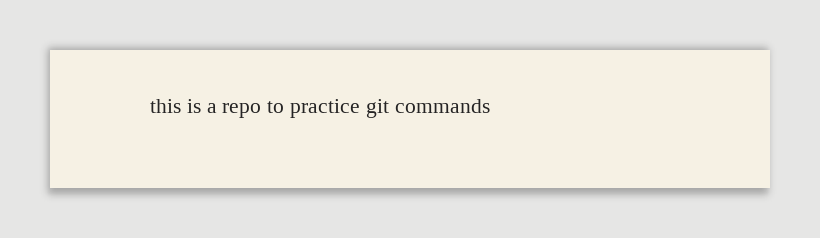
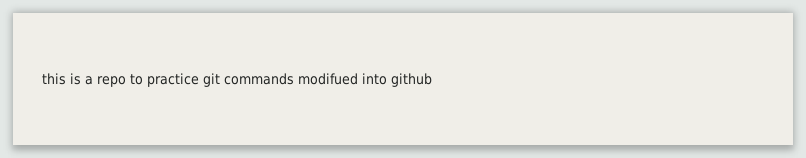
(490, 106) none -> [298,73,432,87] modifued into github

